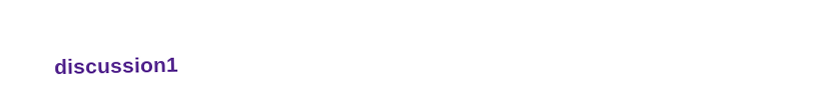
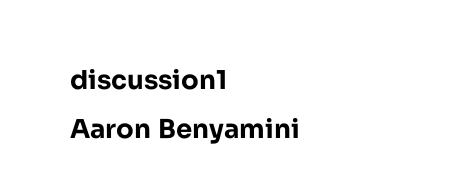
(179, 65) none -> [70,118,301,144] // Aaron Benyamini

